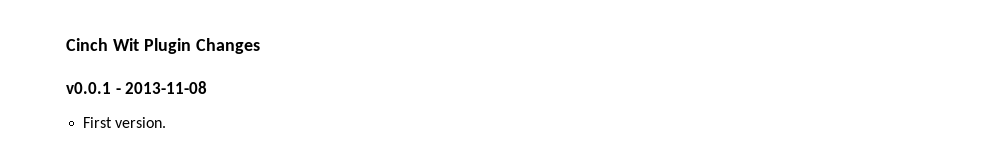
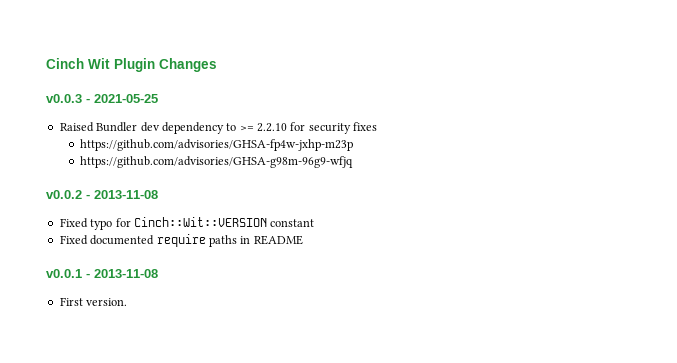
(260, 46) none -> [46,94,158,103] [59,122,378,134] [79,139,353,151] [79,156,353,168] [46,190,158,199] [59,217,315,230] [59,234,303,247] // v0.0.3 - 2021-05-25 // Raised Bundler dev dependency to >= 2.2.10 for security fixes // https://github.com/advisories/GHSA-fp4w-jxhp-m23p // https://github.com/advisories/GHSA-g98m-96g9-wfjq // v0.0.2 - 2013-11-08 // Fixed typo for Cinch::Wit::VERSION constant // Fixed documented require paths in README

